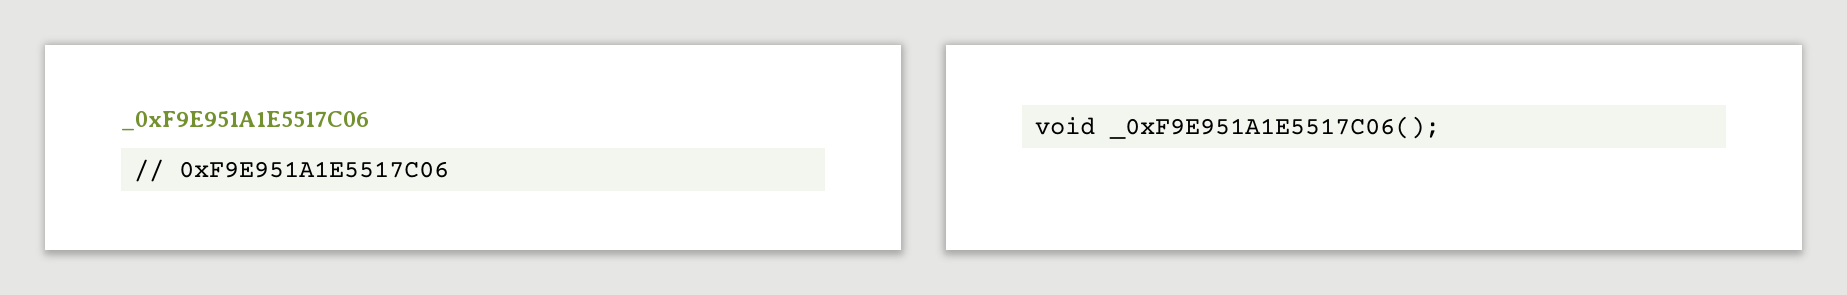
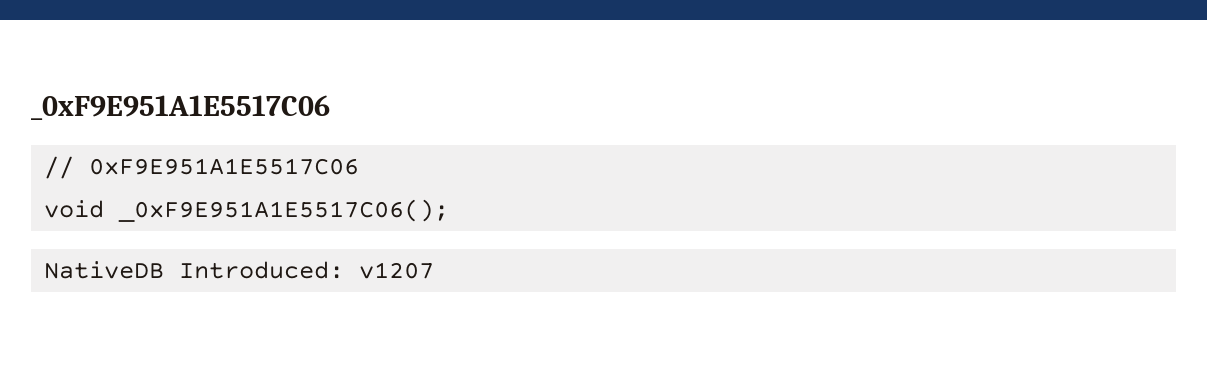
(1440, 127) none -> [44,261,435,279] // NativeDB Introduced: v1207

